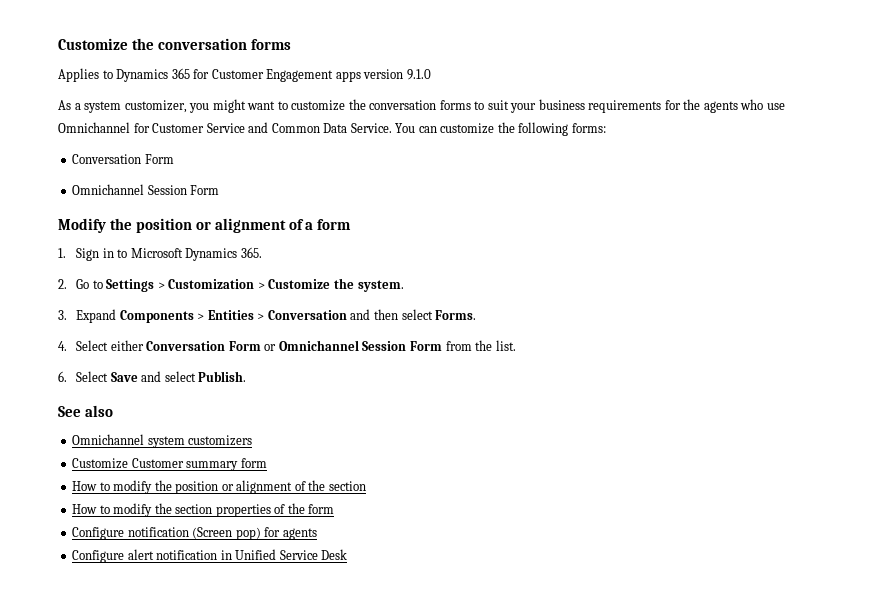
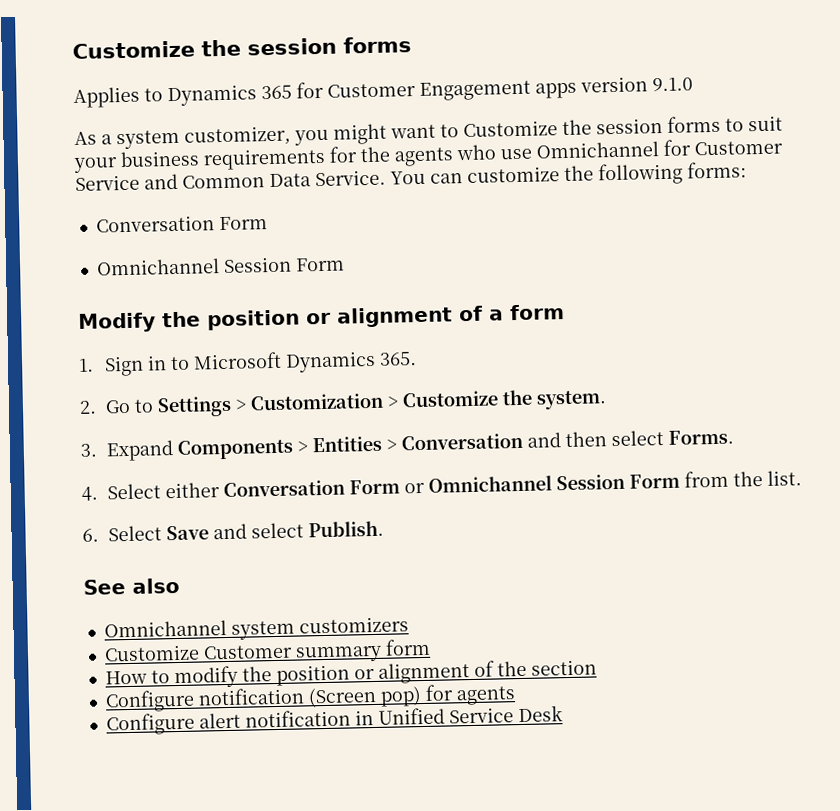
[58,38,248,50] Customize the conversation -> [72,37,337,60] Customize the session
[291,99,437,111] customize the conversation -> [463,117,663,138] Customize the session
[72,503,335,517] // How to modify the section properties of the form -> (597, 667) none

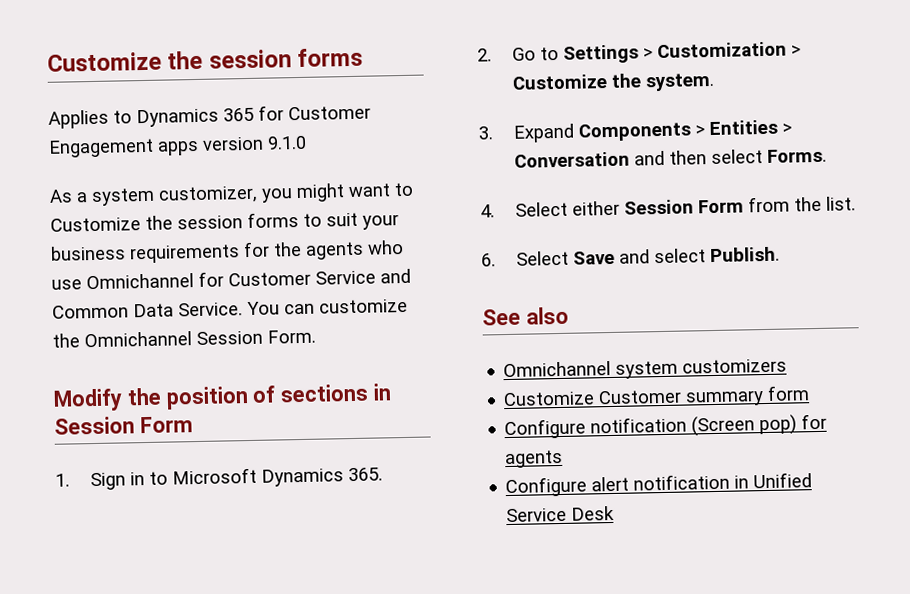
[598,161,747,186] [95,215,268,233] [95,256,345,276] following forms: // Conversation Form // Omnichannel Session Form -> [84,329,316,348] Omnichannel Session Form.
[306,304,565,328] or alignment of a form -> [252,383,392,403] [54,416,193,435] of sections in Session Form
[222,475,552,498] Conversation Form or Omnichannel -> (621, 208) none
[104,659,597,689] // How to modify the position or alignment of the section -> (811, 393) none

